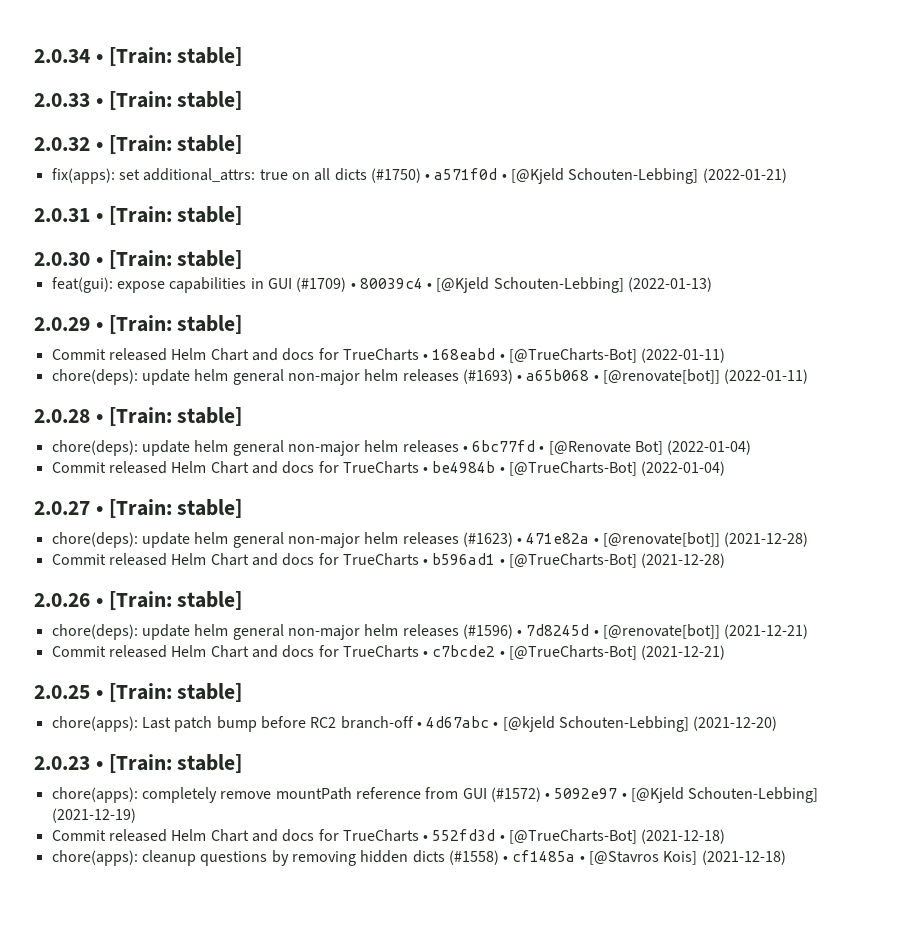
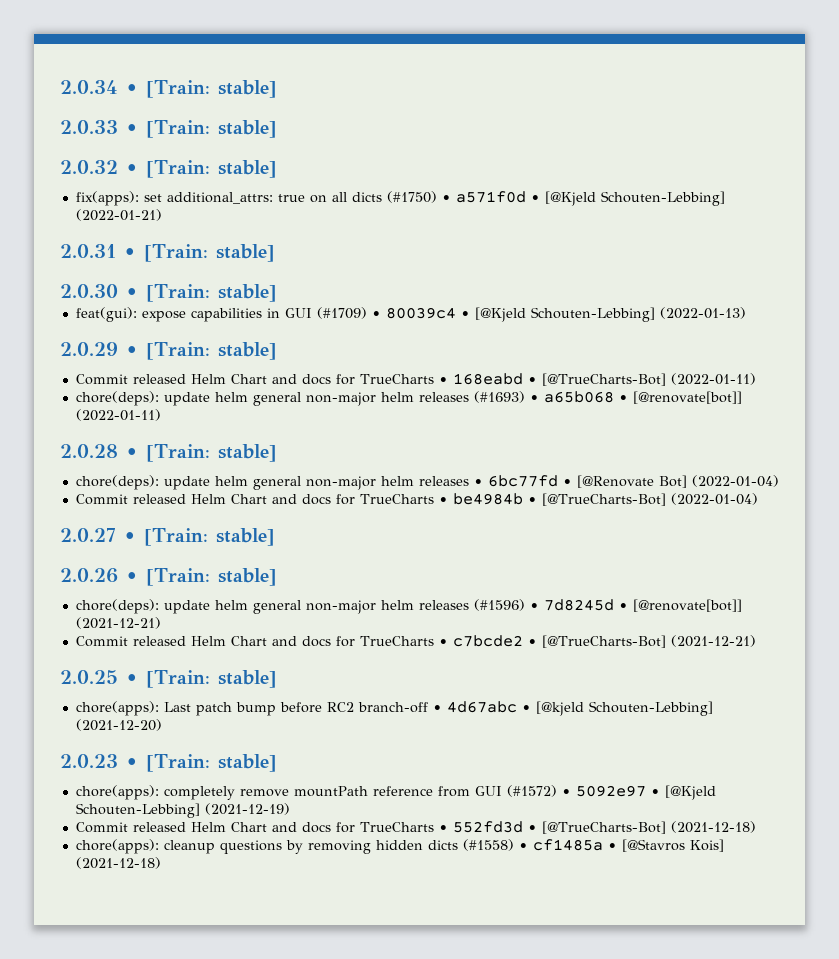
[51,532,809,548] [51,553,726,568] // chore(deps): update helm general non-major helm releases (#1623) • 471e82a • [@renovate[bot]] (2021-12-28) // Commit released Helm Chart and docs for TrueCharts • b596ad1 • [@TrueCharts-Bot] (2021-12-28) -> (275, 537) none

